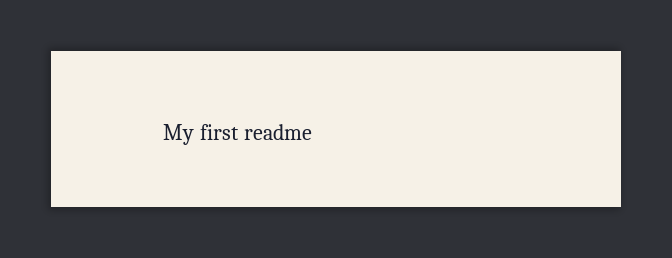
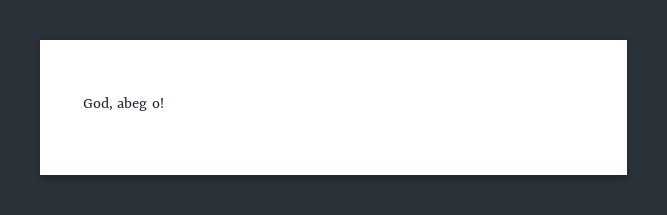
[163,124,312,145] My first readme -> [83,97,164,111] God, abeg o!

